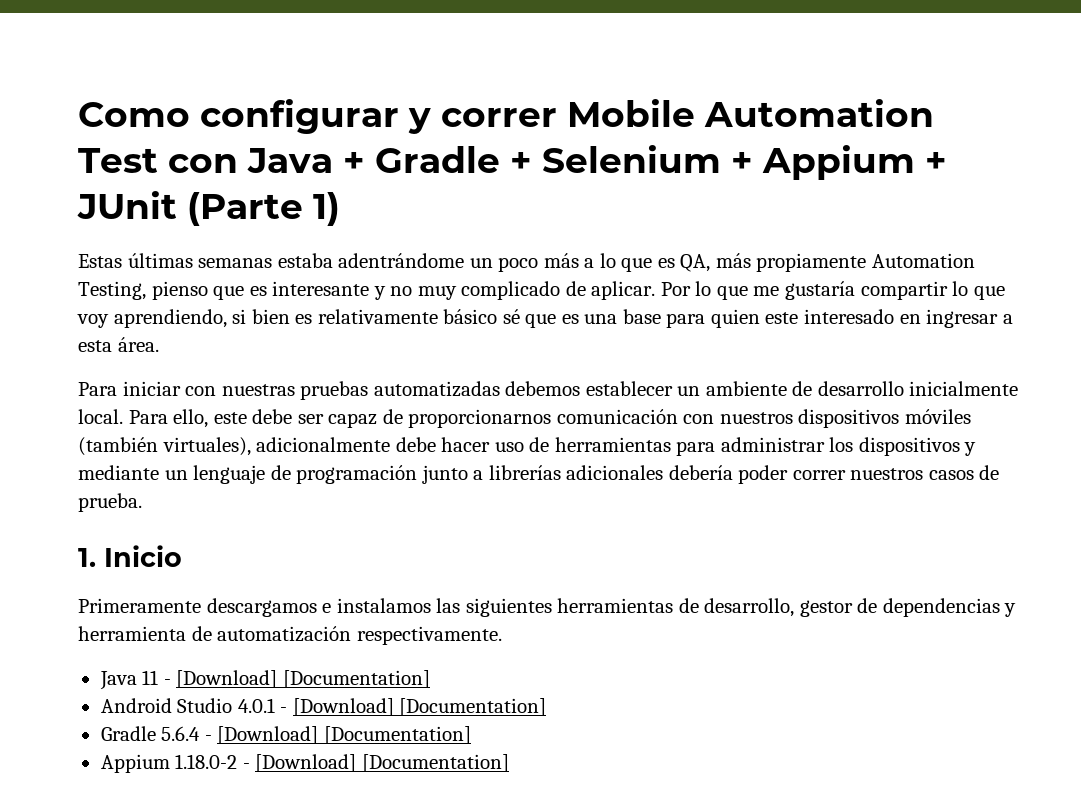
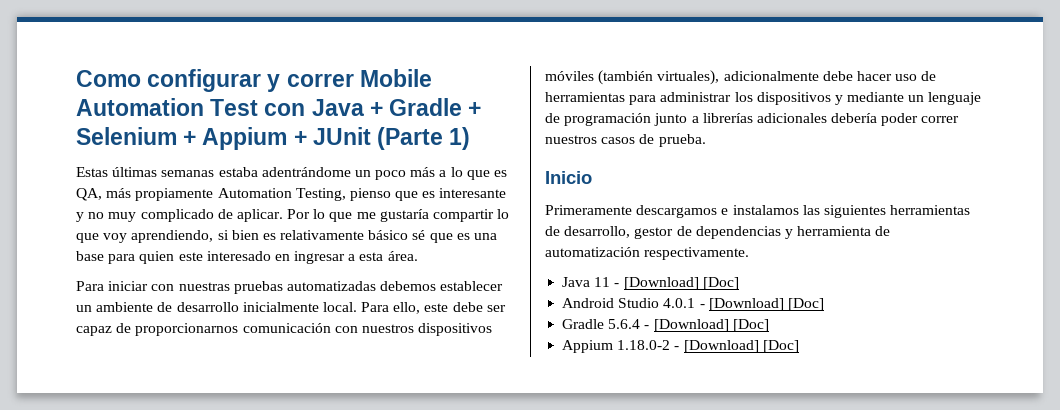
[78,548,96,567] 1. -> (706, 140) none
[282,670,430,688] [Documentation] -> [702,277,739,290] [Doc]
[399,698,547,716] [Documentation] -> [787,298,824,311] [Doc]
[323,726,471,744] [Documentation] -> [732,319,769,332] [Doc]
[361,754,509,772] [Documentation] -> [762,340,799,353] [Doc]

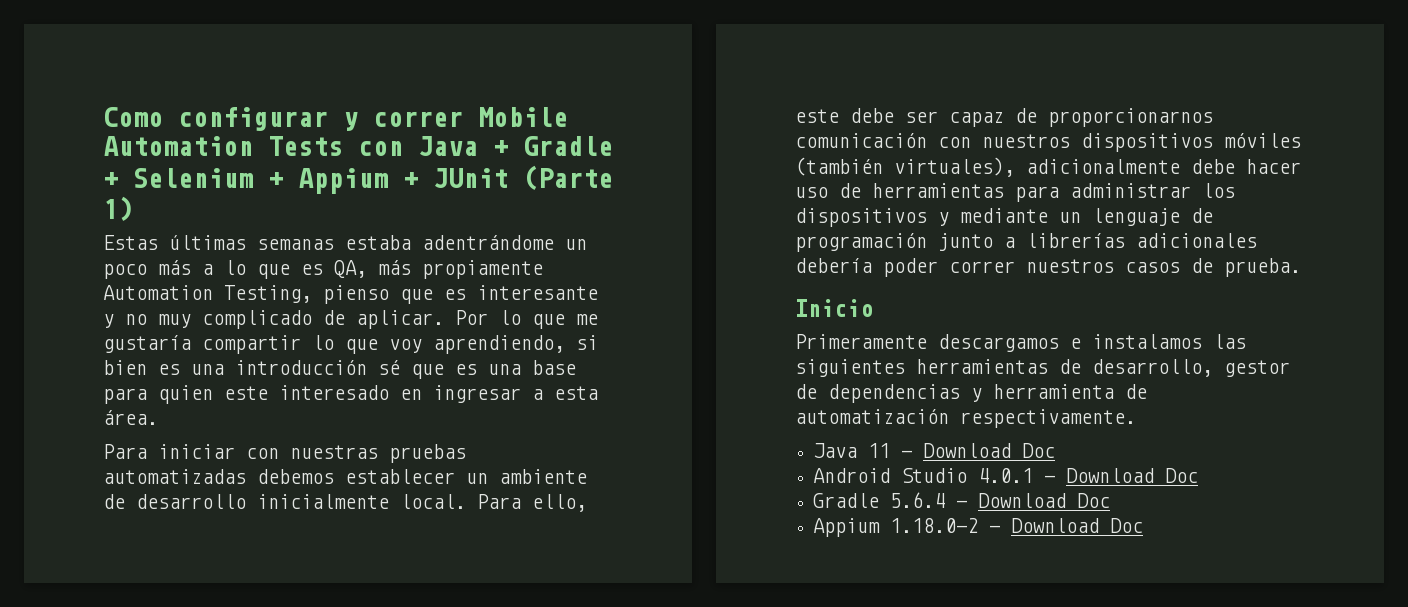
[210,99,259,116] Test -> [268,136,343,156] Tests
[280,230,409,240] relativamente básico -> [191,360,367,375] una introducción
[623,277,739,290] [Download] [Doc] -> [923,443,1056,458] Download Doc
[708,298,824,311] [Download] [Doc] -> [1066,468,1199,483] Download Doc
[653,319,769,332] [Download] [Doc] -> [978,493,1111,508] Download Doc
[683,340,799,353] [Download] [Doc] -> [1011,518,1144,533] Download Doc

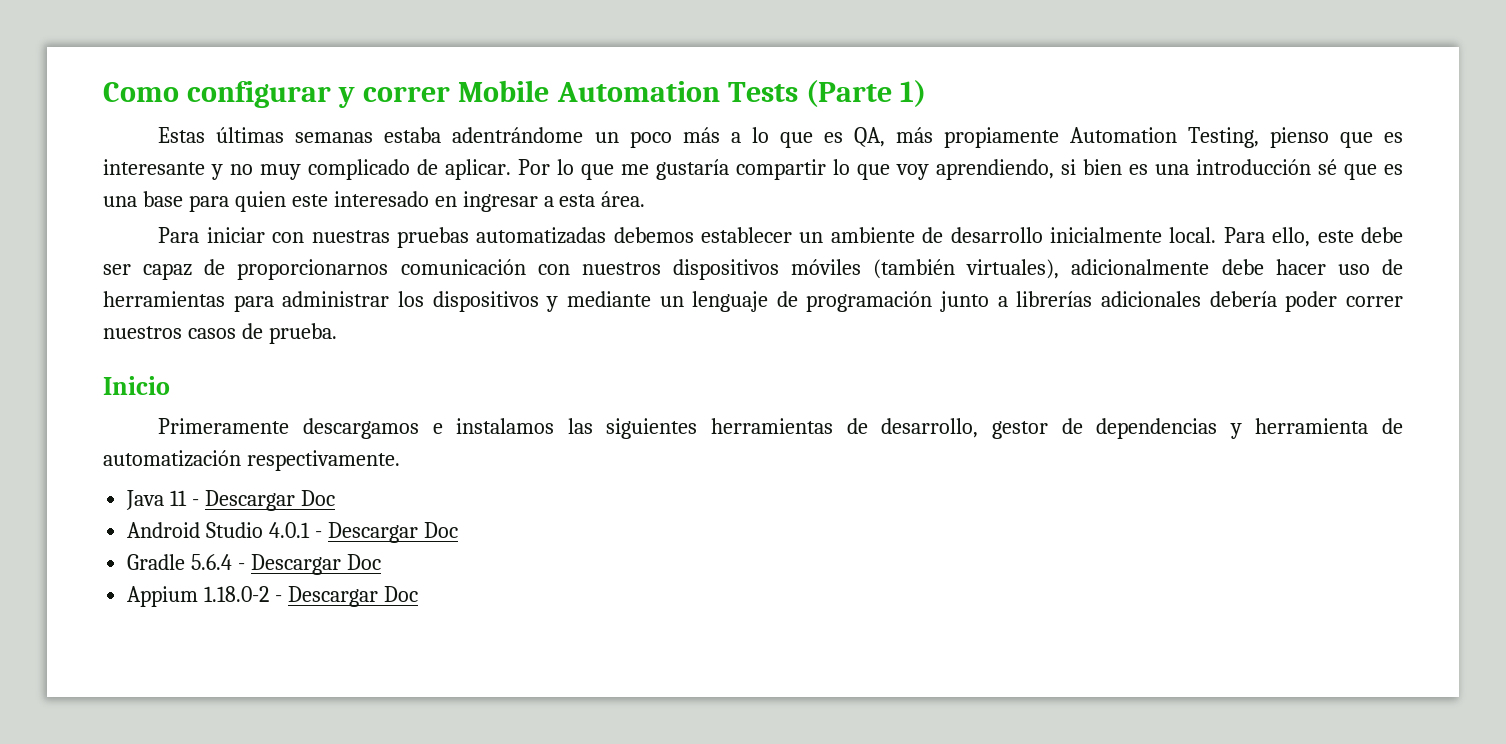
[358,136,613,156] [103,168,508,194] con Java + Gradle + Selenium + Appium + JUnit -> (798, 92) none
[923,443,1012,458] Download -> [205,490,296,511] Descargar
[1066,468,1155,483] Download -> [327,522,418,543] Descargar
[978,493,1067,508] Download -> [251,554,342,575] Descargar
[1011,518,1100,533] Download -> [288,586,379,607] Descargar

